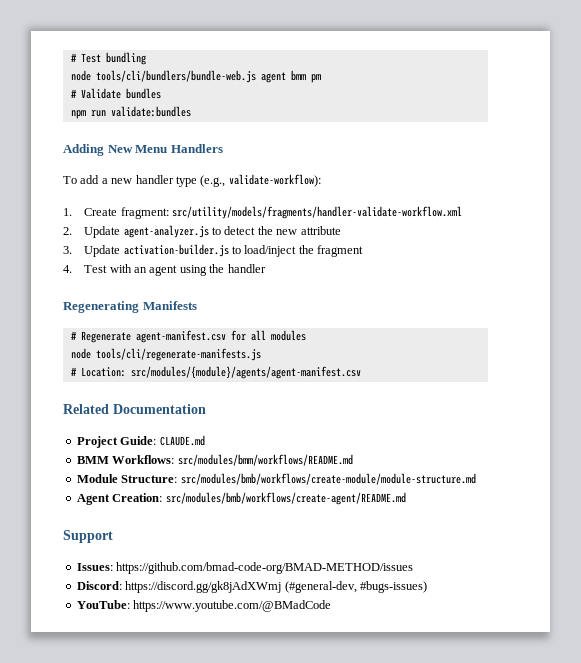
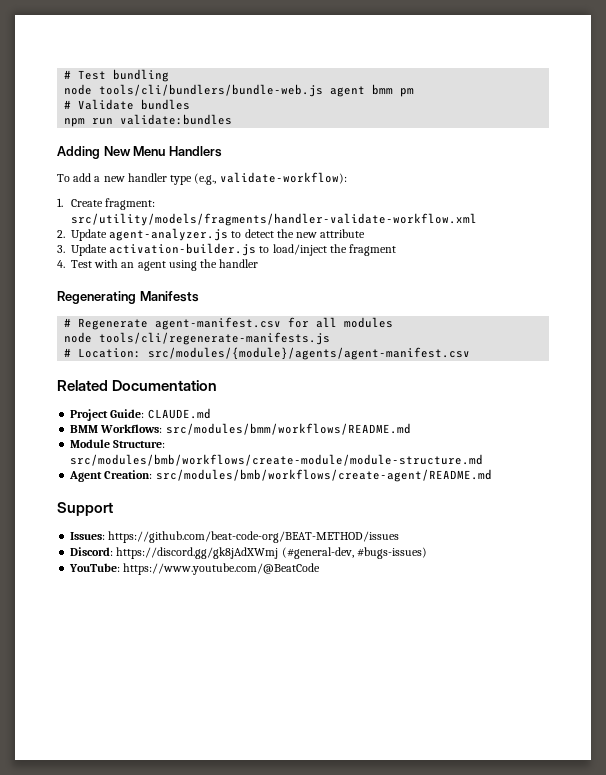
[116,562,414,574] https://github.com/bmad-code-org/BMAD-METHOD/issues -> [108,531,400,543] https://github.com/beat-code-org/BEAT-METHOD/issues
[133,600,332,612] https://www.youtube.com/@BMadCode -> [123,563,321,575] https://www.youtube.com/@BeatCode

